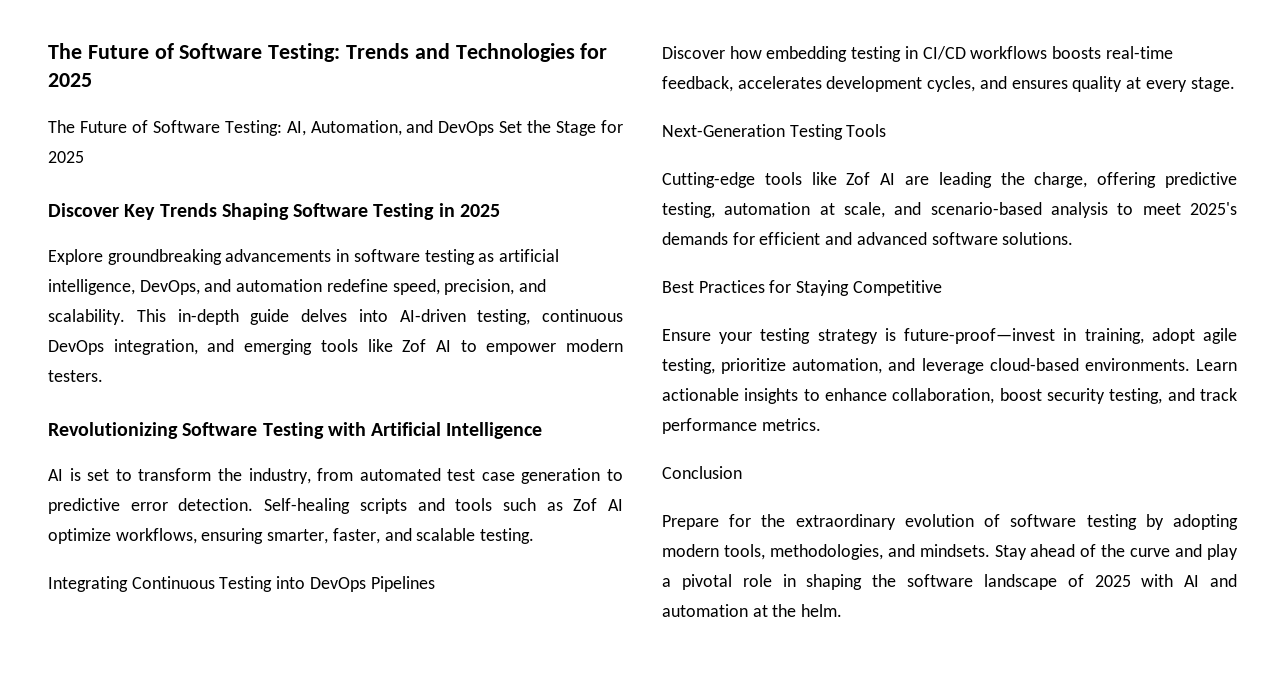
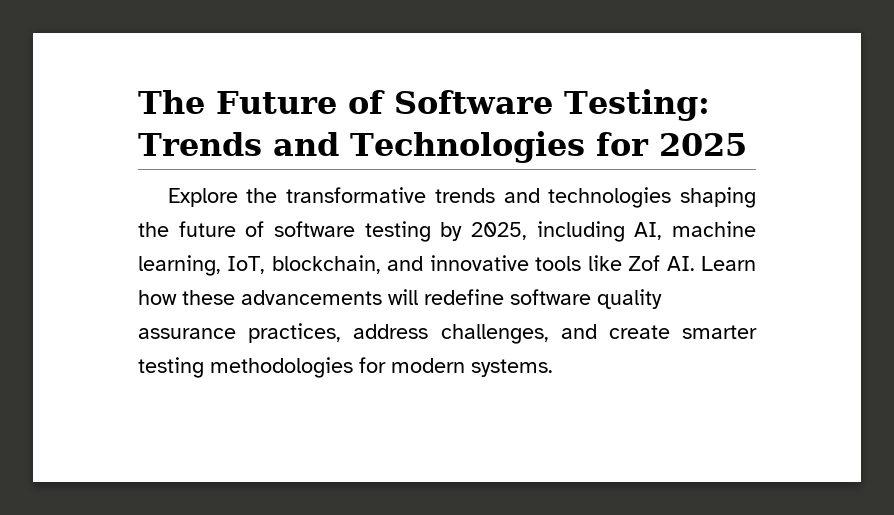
[48,120,623,136] [48,151,84,163] [48,203,500,220] [48,249,560,265] [48,279,547,295] [48,309,623,325] [48,339,623,355] [48,370,103,382] [48,422,543,439] [48,468,623,484] [48,498,623,514] [48,528,535,544] [48,576,435,592] [662,46,1173,62] [662,76,1235,92] [662,124,887,140] [662,172,1237,188] [662,202,1237,218] [662,232,1074,245] [662,280,942,296] [662,328,1237,344] [662,358,1237,374] [662,388,1237,404] [662,418,821,434] [662,466,742,479] [662,514,1238,530] [662,544,1238,560] [662,574,1237,590] [662,604,843,617] The Future of Software Testing: AI, Automation, and DevOps Set the Stage for 2025 // Discover Key Trends Shaping Software Testing in 2025 // Explore groundbreaking advancements in software testing as artificial intelligence, DevOps, and automation redefine speed, precision, and scalability. This in-depth guide delves into AI-driven testing, continuous DevOps integration, and emerging tools like Zof AI to empower modern testers. // Revolutionizing Software Testing with Artificial Intelligence // AI is set to transform the industry, from automated test case generation to predictive error detection. Self-healing scripts and tools such as Zof AI optimize workflows, ensuring smarter, faster, and scalable testing. // Integrating Continuous Testing into DevOps Pipelines // Discover how embedding testing in CI/CD workflows boosts real-time feedback, accelerates development cycles, and ensures quality at every stage. // Next-Generation Testing Tools // Cutting-edge tools like Zof AI are leading the charge, offering predictive testing, automation at scale, and scenario-based analysis to meet 2025's demands for efficient and advanced software solutions. // Best Practices for Staying Competitive // Ensure your testing strategy is future-proof—invest in training, adopt agile testing, prioritize automation, and leverage cloud-based environments. Learn actionable insights to enhance collaboration, boost security testing, and track performance metrics. // Conclusion // Prepare for the extraordinary evolution of software testing by adopting modern tools, methodologies, and mindsets. Stay ahead of the curve and play a pivotal role in shaping the software landscape of 2025 with AI and automation at the helm. -> [167,187,756,208] [138,221,756,242] [138,255,757,276] [138,289,662,309] [138,323,758,344] [138,357,553,378] Explore the transformative trends and technologies shaping the future of software testing by 2025, including AI, machine learning, IoT, blockchain, and innovative tools like Zof AI. Learn how these advancements will redefine software quality assurance practices, address challenges, and create smarter testing methodologies for modern systems.

